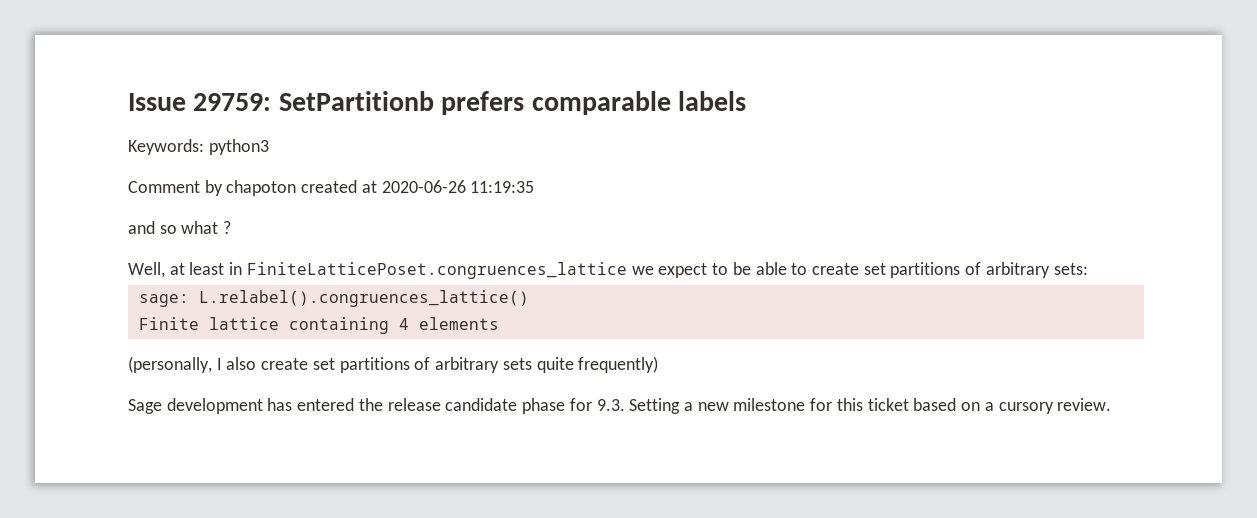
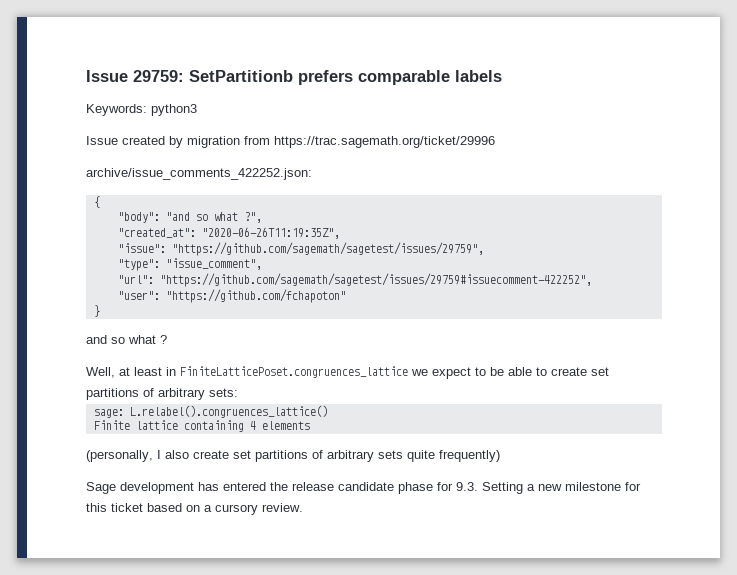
[128,180,535,196] Comment by chapoton created at 2020-06-26 11:19:35 -> [86,136,495,148] [86,168,312,180] [93,196,100,208] [117,212,262,223] [117,227,340,239] [117,242,484,256] [117,258,262,271] [117,273,592,287] [117,289,346,303] [93,305,100,317] Issue created by migration from https://trac.sagemath.org/ticket/29996 // archive/issue_comments_422252.json: // { // "body": "and so what ?", // "created_at": "2020-06-26T11:19:35Z", // "issue": "https://github.com/sagemath/sagetest/issues/29759", // "type": "issue_comment", // "url": "https://github.com/sagemath/sagetest/issues/29759#issuecomment-422252", // "user": "https://github.com/fchapoton" // }

